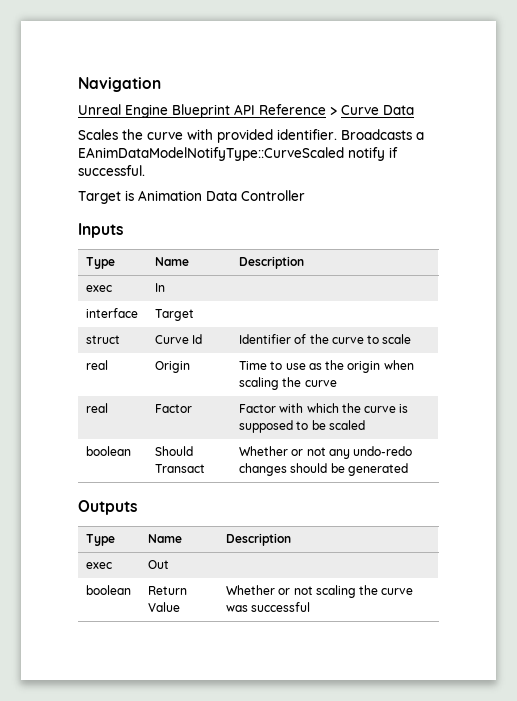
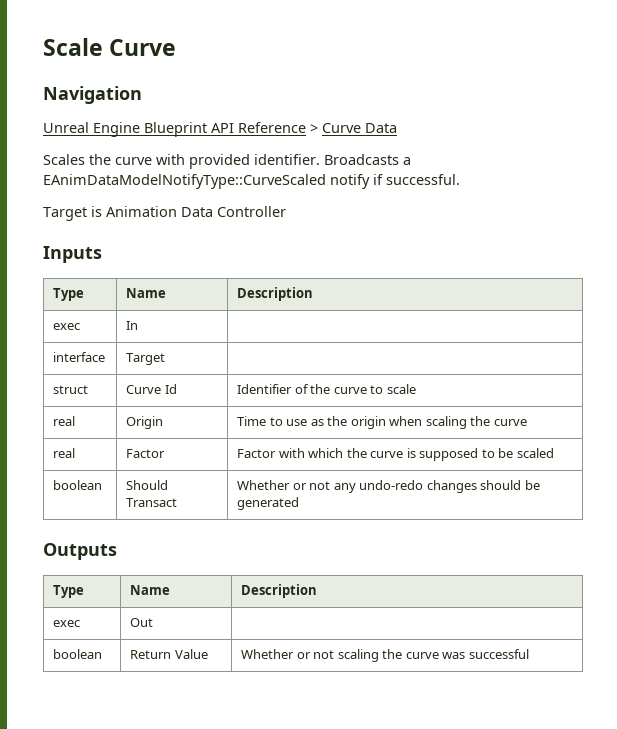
(78, 84) none -> [43,38,177,56] Scale Curve //

